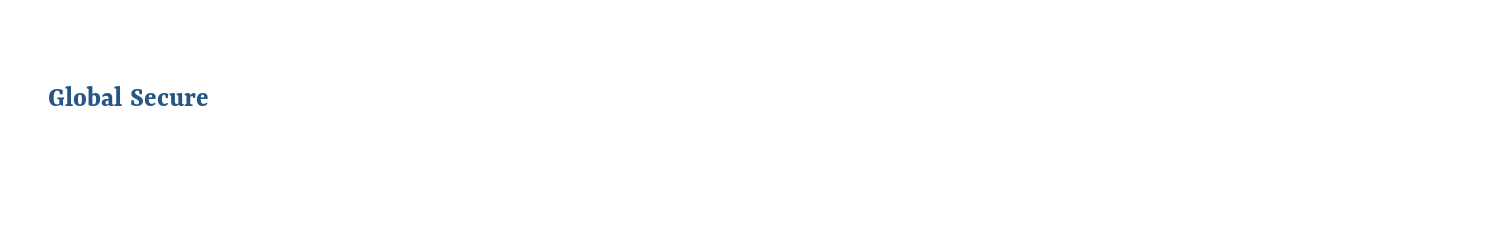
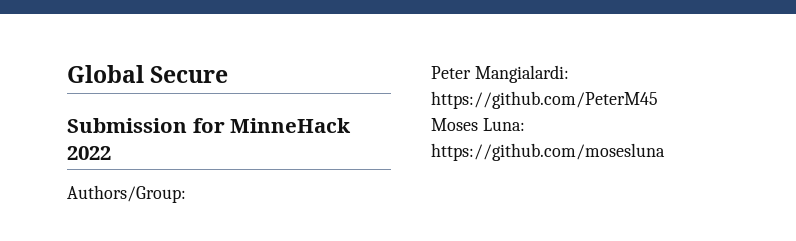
(209, 97) none -> [67,118,352,133] [67,146,111,160] [67,185,186,203] [431,65,569,83] [431,91,658,109] [431,118,525,131] [431,143,665,161] // Submission for MinneHack 2022 // Authors/Group: // Peter Mangialardi: https://github.com/PeterM45 // Moses Luna: https://github.com/mosesluna

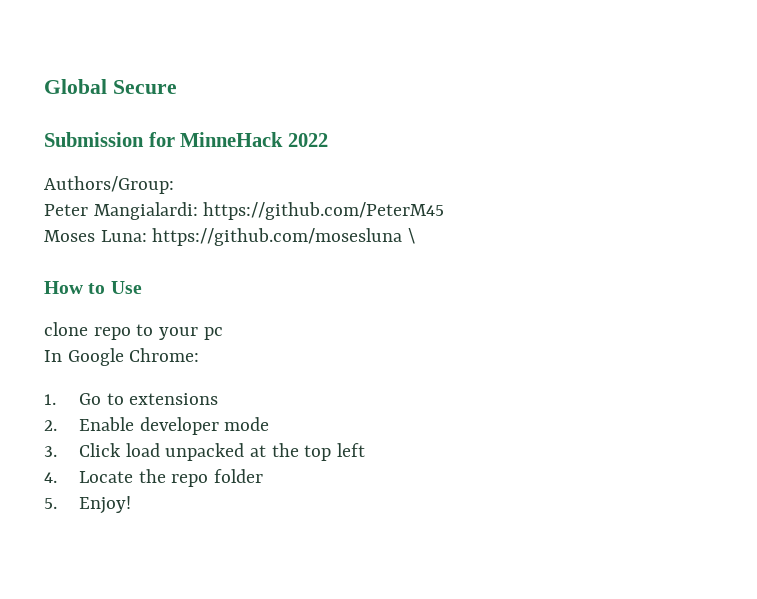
(665, 152) none -> [408,228,416,244] [44,281,142,294] [44,322,223,340] [44,348,200,366] [44,393,219,405] [44,417,270,435] [44,443,366,461] [44,469,264,487] [44,496,132,514] \ // How to Use // clone repo to your pc // In Google Chrome: // 1. Go to extensions // 2. Enable developer mode // 3. Click load unpacked at the top left // 4. Locate the repo folder // 5. Enjoy!

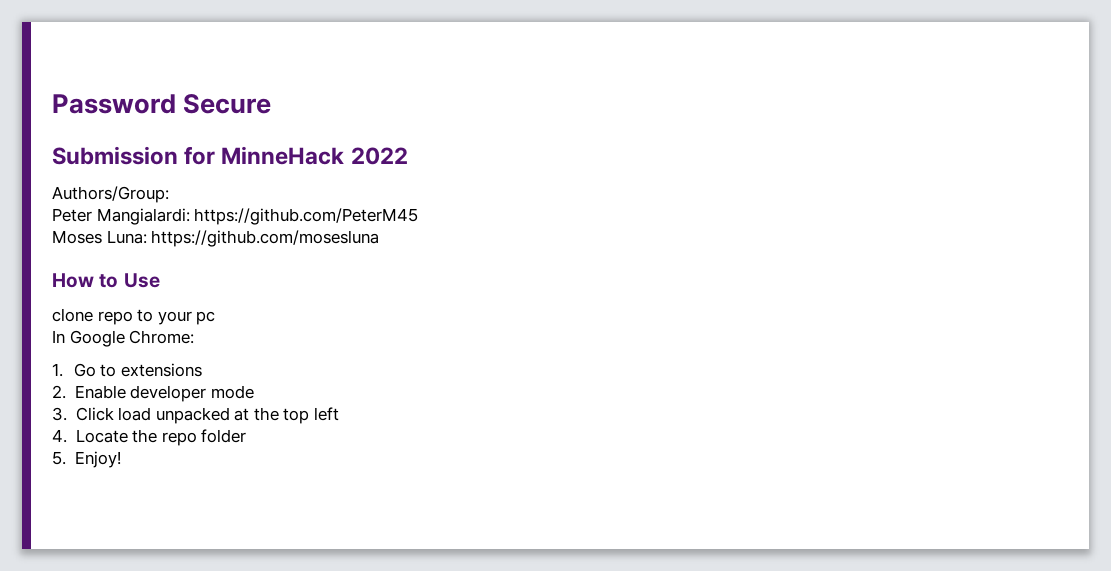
[44,79,107,94] Global -> [52,94,176,114] Password
[408,228,416,244] \ -> (380, 238) none

